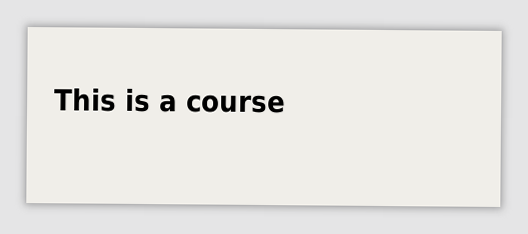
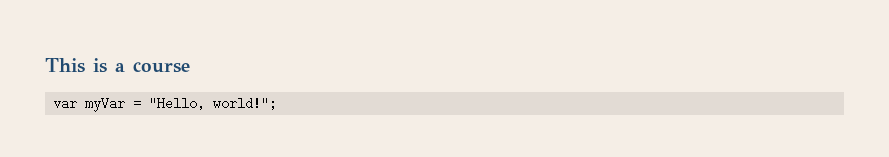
(286, 104) none -> [53,97,278,112] // var myVar = "Hello, world!";

